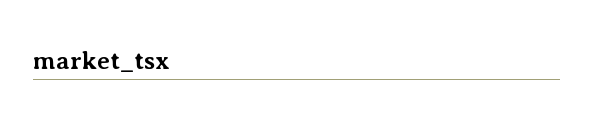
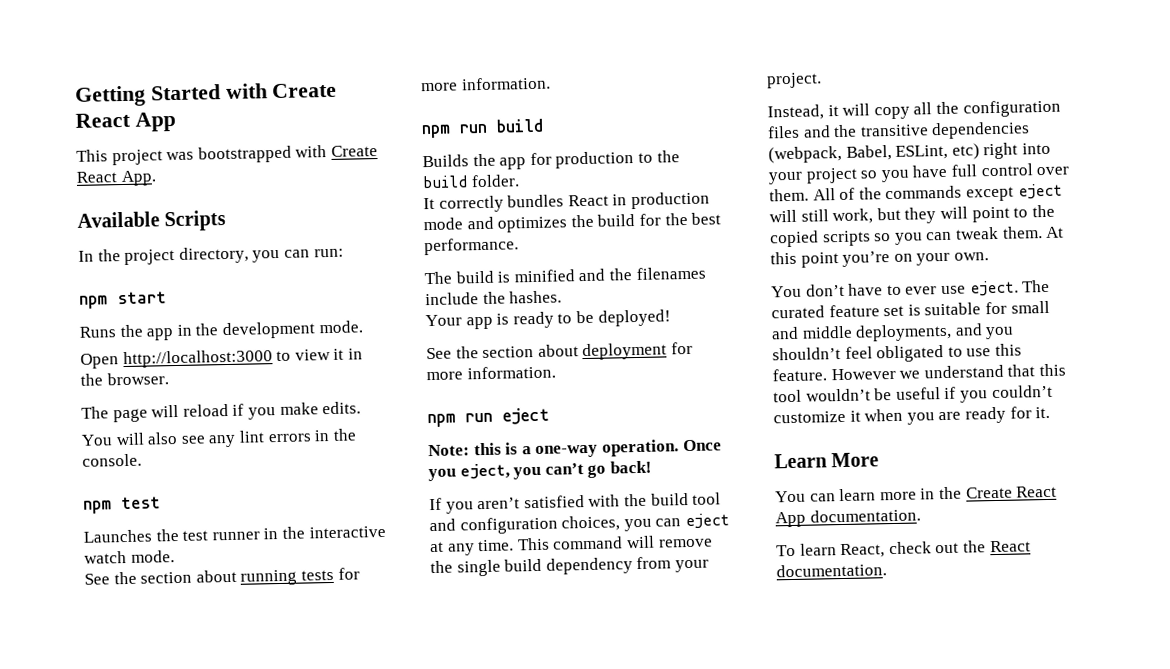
[33,51,170,72] market_tsx -> [75,82,338,107] [75,111,176,132] [76,145,378,166] [76,170,157,187] [77,209,227,232] [78,246,344,265] [79,291,167,309] [79,320,363,341] [80,348,363,369] [80,372,169,386] [81,401,362,423] [81,428,357,448] [82,453,142,467] [83,496,161,514] [83,525,386,543] [84,550,175,564] [84,567,360,586] [421,76,551,92] [421,118,544,139] [422,150,680,170] [422,174,520,189] [423,191,710,213] [423,212,722,233] [424,237,519,256] [424,266,706,285] [425,290,563,306] [425,309,671,330] [426,341,693,361] [426,365,556,381] [427,407,550,428] [428,439,722,458] [428,460,652,482] [429,492,722,514] [429,513,730,535] [430,535,713,556] [430,556,709,577] [766,72,822,89] [767,99,1061,121] [767,121,1031,140] [768,142,1051,164] [768,163,1070,185] [769,183,1063,202] [769,204,1055,225] [770,226,1065,248] [770,251,989,268] [771,279,1051,298] [771,300,1050,319] [771,323,1015,342] [772,343,1022,363] [772,363,1066,382] [773,384,1053,403] [773,406,1051,425] [774,452,880,469] [775,485,1058,503] [775,508,921,528] [776,540,1031,559] [776,563,887,578] Getting Started with Create React App // This project was bootstrapped with Create React App. // Available Scripts // In the project directory, you can run: // npm start // Runs the app in the development mode. // Open http://localhost:3000 to view it in the browser. // The page will reload if you make edits. // You will also see any lint errors in the console. // npm test // Launches the test runner in the interactive watch mode. // See the section about running tests for more information. // npm run build // Builds the app for production to the build folder. // It correctly bundles React in production mode and optimizes the build for the best performance. // The build is minified and the filenames include the hashes. // Your app is ready to be deployed! // See the section about deployment for more information. // npm run eject // Note: this is a one-way operation. Once you eject, you can’t go back! // If you aren’t satisfied with the build tool and configuration choices, you can eject at any time. This command will remove the single build dependency from your project. // Instead, it will copy all the configuration files and the transitive dependencies (webpack, Babel, ESLint, etc) right into your project so you have full control over them. All of the commands except eject will still work, but they will point to the copied scripts so you can tweak them. At this point you’re on your own. // You don’t have to ever use eject. The curated feature set is suitable for small and middle deployments, and you shouldn’t feel obligated to use this feature. However we understand that this tool wouldn’t be useful if you couldn’t customize it when you are ready for it. // Learn More // You can learn more in the Create React App documentation. // To learn React, check out the React documentation.

